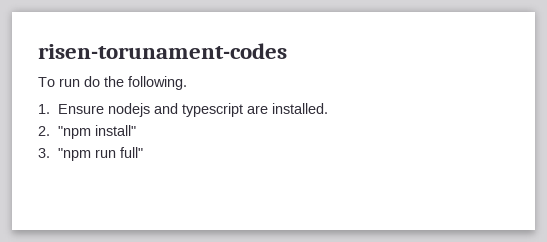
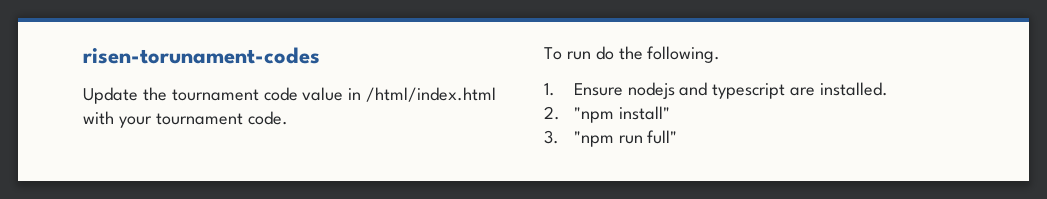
(287, 51) none -> [83,87,497,104] [83,111,288,128] // Update the tournament code value in /html/index.html with your tournament code.

